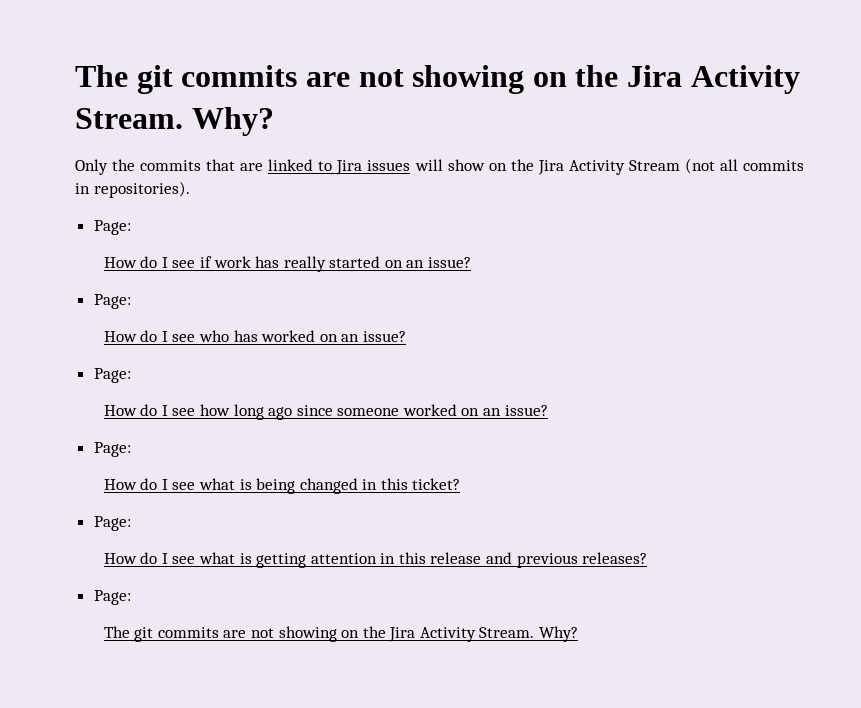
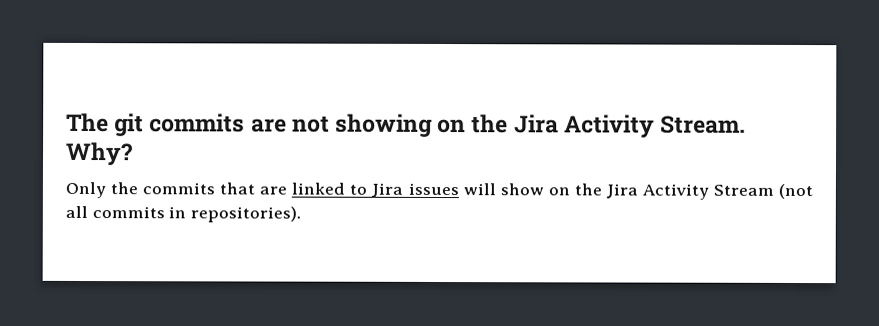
[93,220,131,235] [103,256,472,272] [93,294,131,309] [103,330,406,342] [93,368,131,383] [103,404,548,420] [93,442,131,457] [103,478,461,494] [93,516,131,531] [103,552,648,568] [93,590,131,605] [103,626,579,642] // Page: // How do I see if work has really started on an issue? // Page: // How do I see who has worked on an issue? // Page: // How do I see how long ago since someone worked on an issue? // Page: // How do I see what is being changed in this ticket? // Page: // How do I see what is getting attention in this release and previous releases? // Page: // The git commits are not showing on the Jira Activity Stream. Why? -> (302, 214) none

